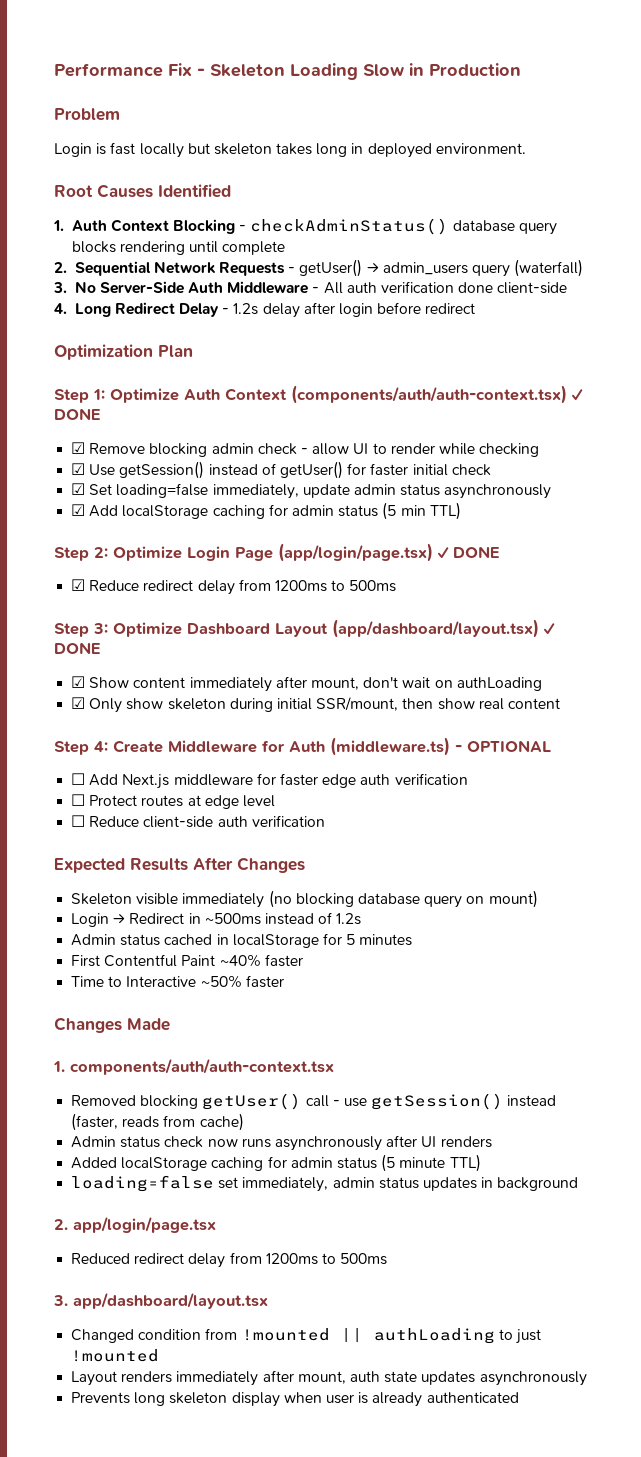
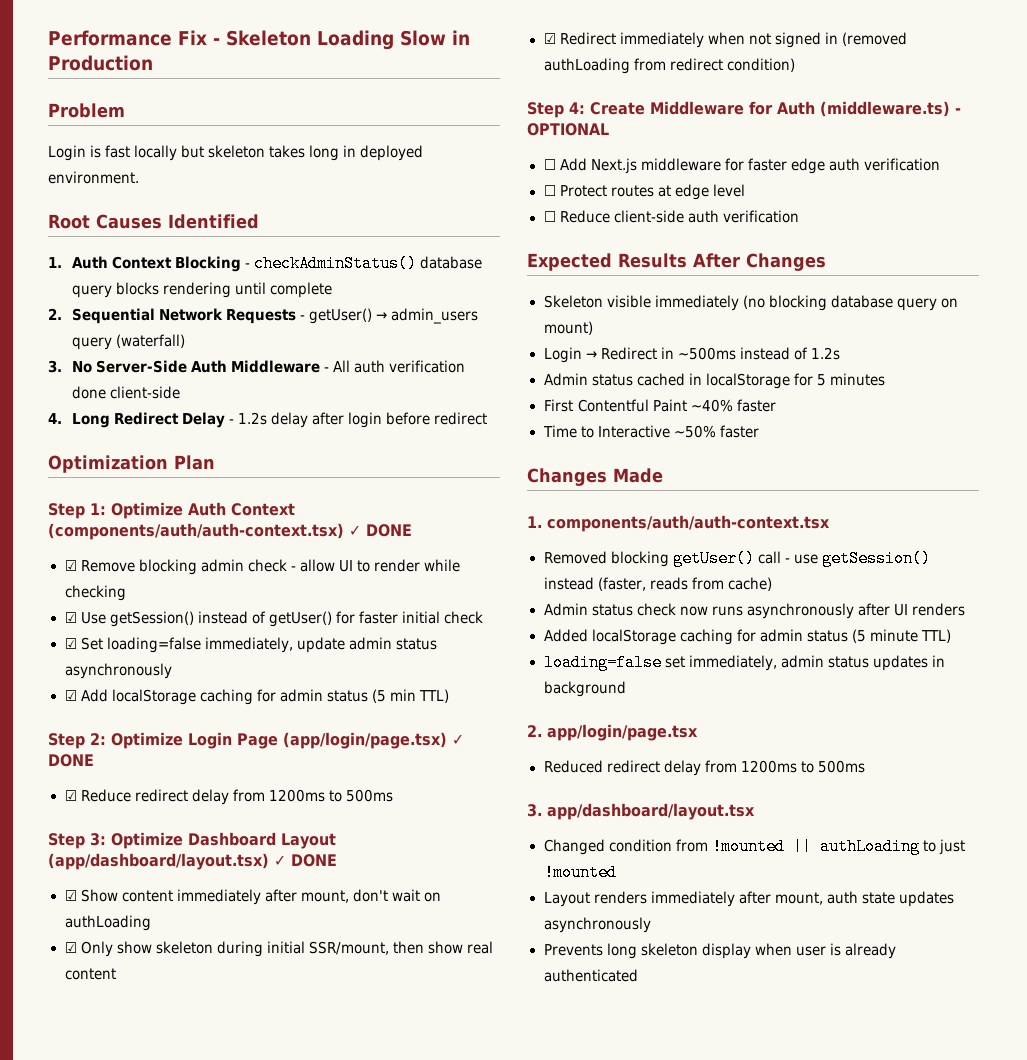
(560, 703) none -> [543,32,907,48] [543,58,795,74] // ☑ Redirect immediately when not signed in (removed authLoading from redirect condition)

